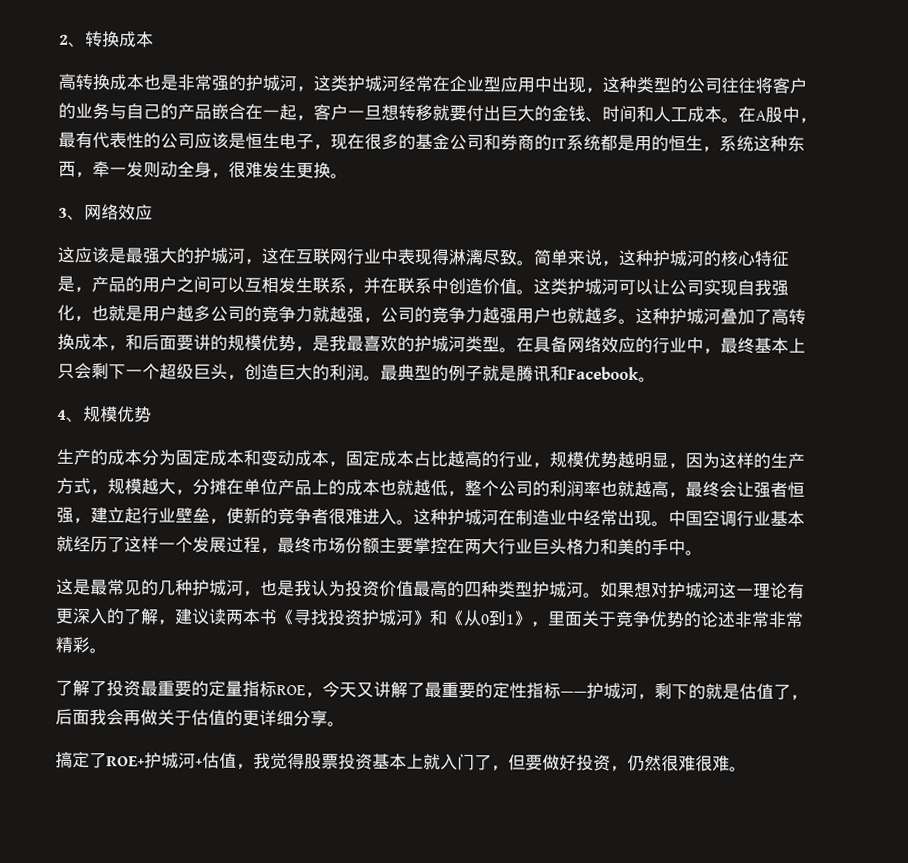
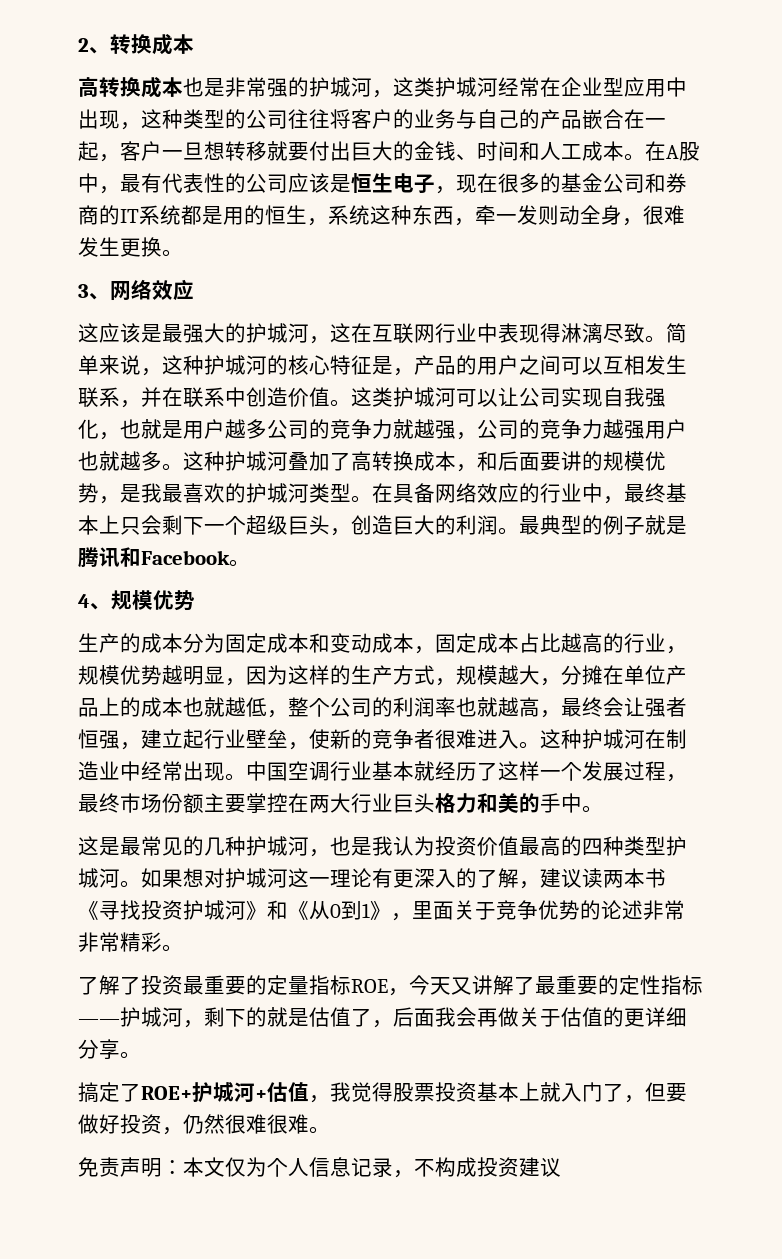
(747, 769) none -> [78,1157,561,1178] // 免责声明：本文仅为个人信息记录，不构成投资建议

